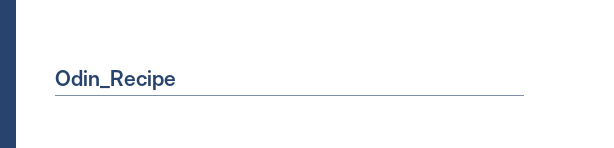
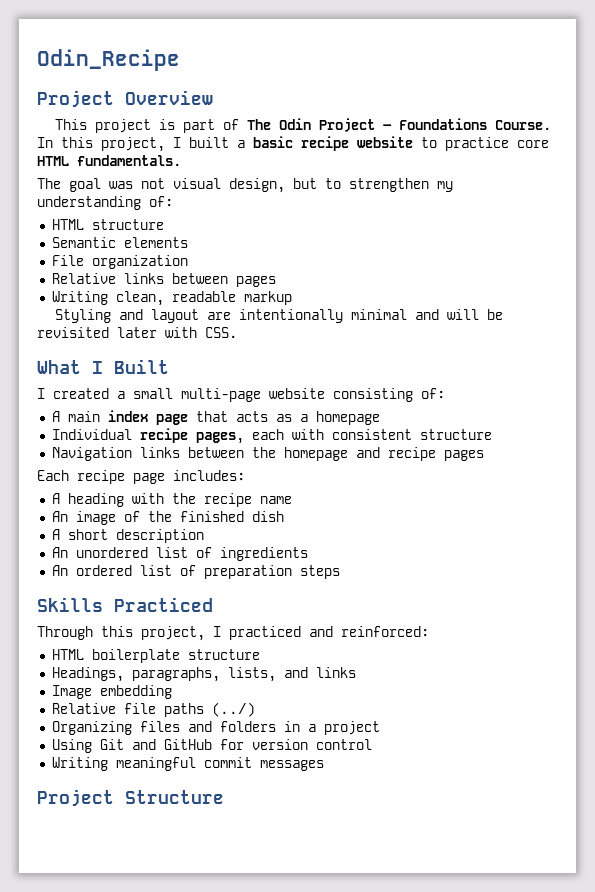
(176, 80) none -> [37,90,213,108] [54,118,551,133] [37,136,549,152] [37,155,181,166] [37,178,453,193] [37,196,173,210] [51,219,164,230] [51,237,188,248] [51,255,188,269] [51,273,276,287] [51,291,292,306] [54,309,503,323] [37,327,237,338] [37,359,169,374] [37,388,445,402] [51,410,380,425] [51,428,492,444] [51,447,484,461] [37,470,245,484] [51,493,292,507] [51,511,284,525] [51,529,204,543] [51,547,308,561] [51,565,340,579] [37,597,213,612] [37,626,429,641] [51,649,260,663] [51,667,356,682] [51,685,172,699] [51,702,255,717] [51,721,380,735] [51,739,372,753] [51,757,324,771] [37,789,224,807] // Project Overview // This project is part of The Odin Project – Foundations Course. In this project, I built a basic recipe website to practice core HTML fundamentals. // The goal was not visual design, but to strengthen my understanding of: // HTML structure // Semantic elements // File organization // Relative links between pages // Writing clean, readable markup // Styling and layout are intentionally minimal and will be revisited later with CSS. // What I Built // I created a small multi-page website consisting of: // A main index page that acts as a homepage // Individual recipe pages, each with consistent structure // Navigation links between the homepage and recipe pages // Each recipe page includes: // A heading with the recipe name // An image of the finished dish // A short description // An unordered list of ingredients // An ordered list of preparation steps // Skills Practiced // Through this project, I practiced and reinforced: // HTML boilerplate structure // Headings, paragraphs, lists, and links // Image embedding // Relative file paths (../) // Organizing files and folders in a project // Using Git and GitHub for version control // Writing meaningful commit messages // Project Structure

